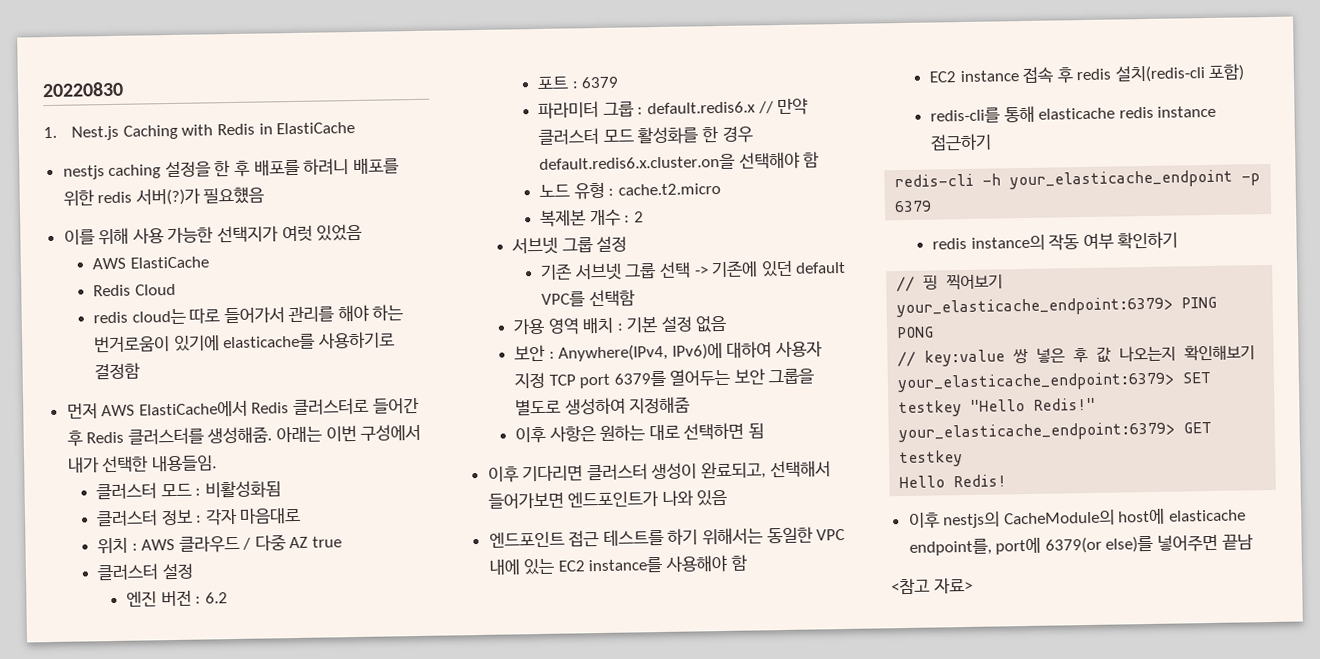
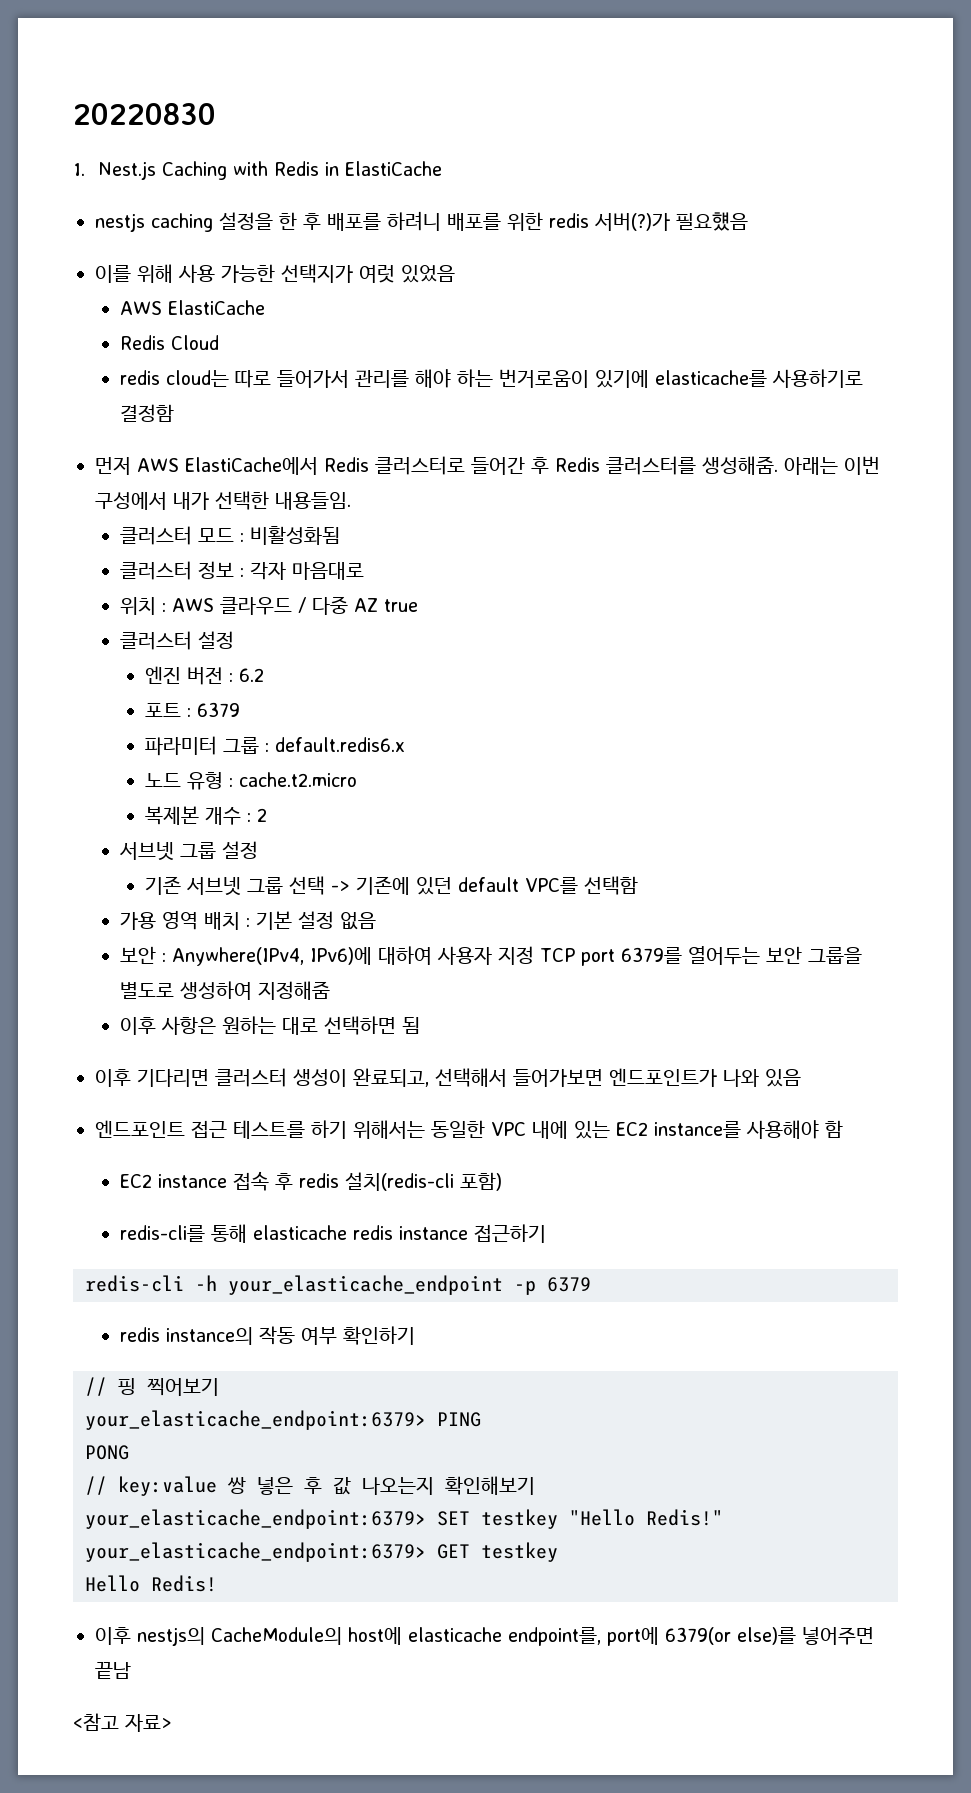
[757,97,809,116] [538,126,753,145] [539,151,820,172] // 만약 클러스터 모드 활성화를 한 경우 default.redis6.x.cluster.on을 선택해야 함 -> (405, 744) none

